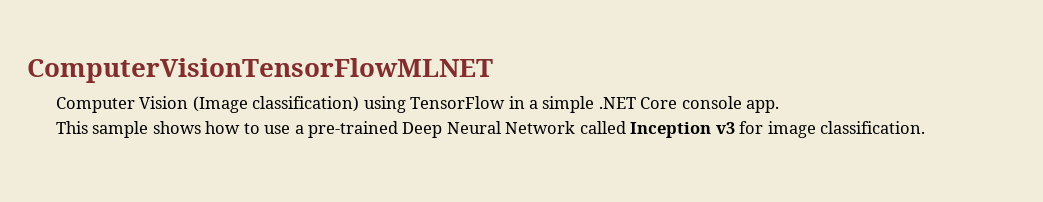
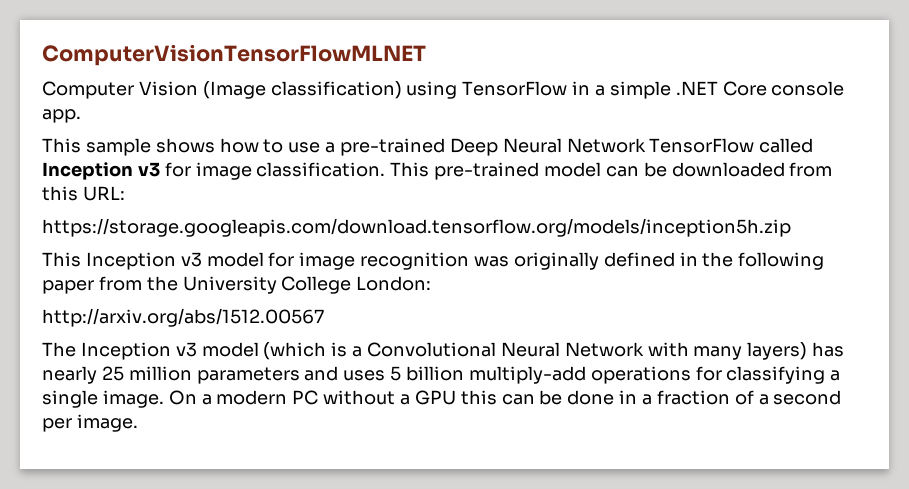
(576, 127) none -> [649,138,755,153] TensorFlow
(926, 127) none -> [390,162,833,180] [42,186,125,201] [42,218,791,237] [42,252,825,270] [42,276,432,294] [42,308,324,327] [42,342,845,360] [42,366,841,384] [42,390,842,408] [42,414,138,432] This pre-trained model can be downloaded from this URL: // https://storage.googleapis.com/download.tensorflow.org/models/inception5h.zip // This Inception v3 model for image recognition was originally defined in the following paper from the University College London: // http://arxiv.org/abs/1512.00567 // The Inception v3 model (which is a Convolutional Neural Network with many layers) has nearly 25 million parameters and uses 5 billion multiply-add operations for classifying a single image. On a modern PC without a GPU this can be done in a fraction of a second per image.

